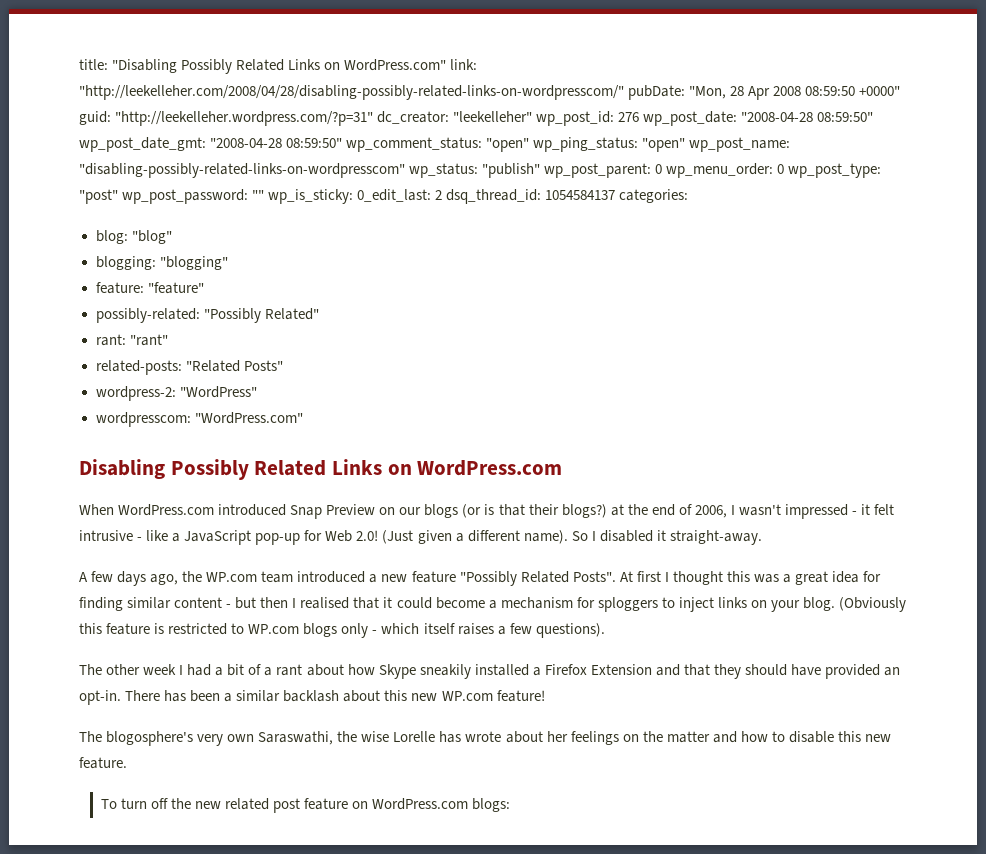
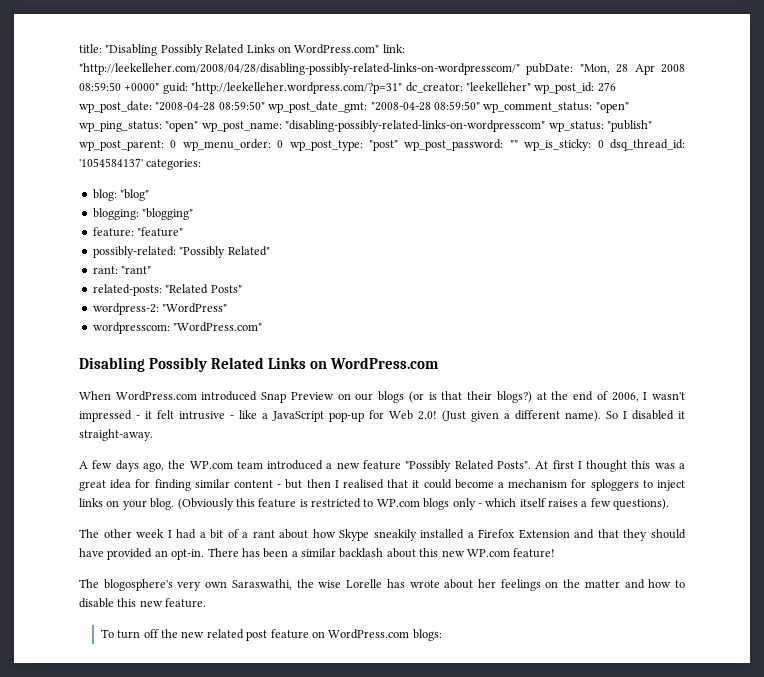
[357,189,616,204] 0_edit_last: 2 dsq_thread_id: 1054584137 -> [597,139,685,151] [79,158,143,167] 0 dsq_thread_id: '1054584137'

